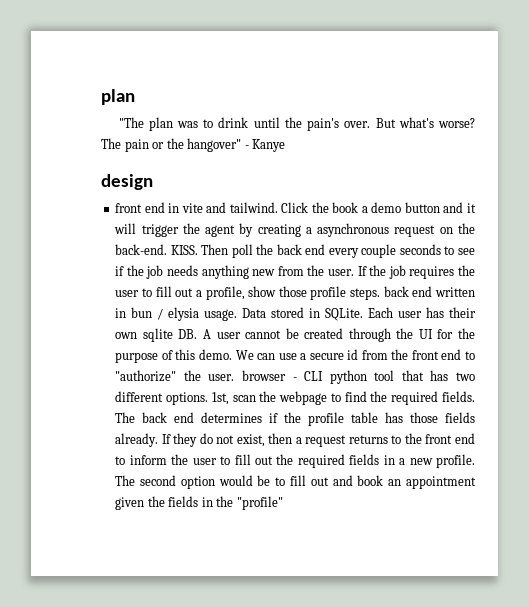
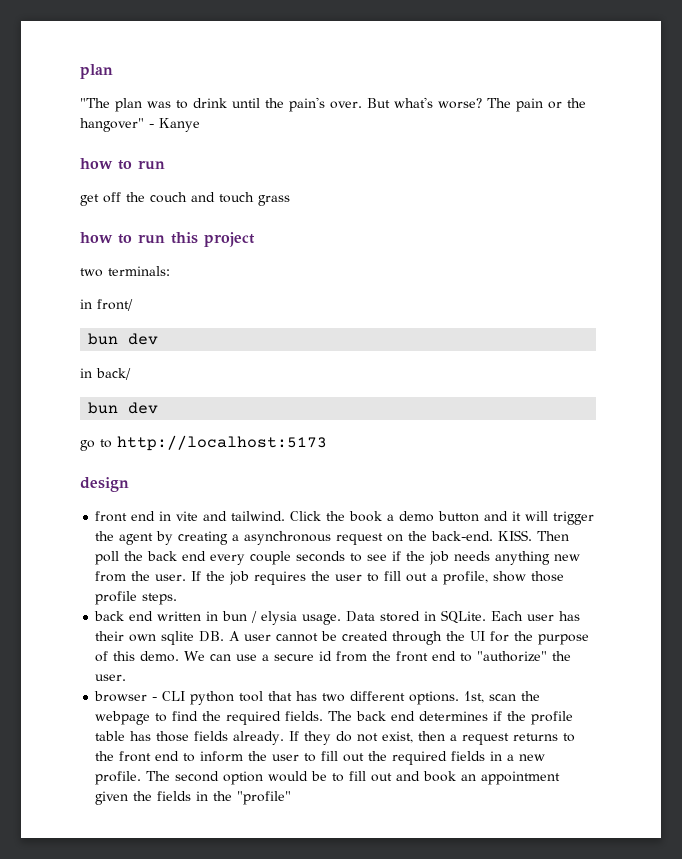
(286, 145) none -> [80,158,165,170] [80,192,290,206] [80,232,255,247] [80,266,170,277] [80,299,133,311] [88,333,159,345] [80,368,131,380] [88,402,159,414] [80,435,327,451] // how to run // get off the couch and touch grass // how to run this project // two terminals: // in front/ // bun dev // in back/ // bun dev // go to http://localhost:5173
(381, 294) none -> (178, 599) //
(235, 377) none -> (127, 677) //

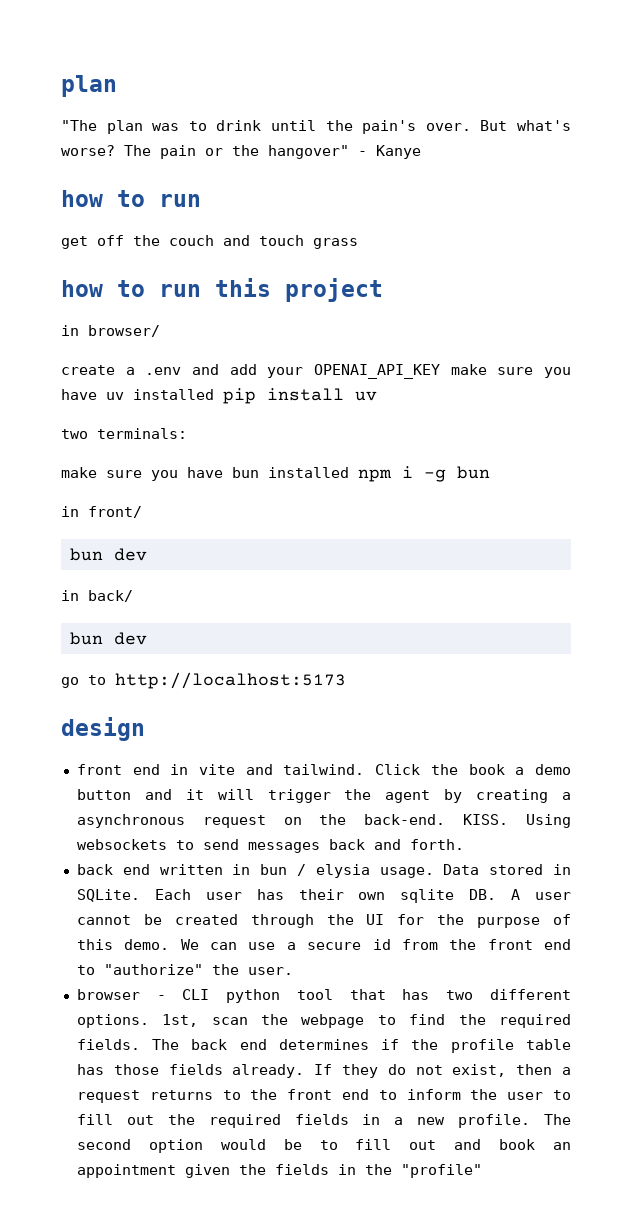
[80,266,170,277] two terminals: -> [61,325,160,337] [61,364,571,379] [61,388,377,404] [61,428,187,439] [61,466,490,482] in browser/ // create a .env and add your OPENAI_API_KEY make sure you have uv installed pip install uv // two terminals: // make sure you have bun installed npm i -g bun
[537,531,570,541] [95,551,581,565] [95,571,565,585] [95,591,178,605] Then poll the back end every couple seconds to see if the job needs anything new from the user. If the job requires the user to fill out a profile, show those profile steps. -> [526,814,572,828] [76,839,464,853] Using websockets to send messages back and forth.

